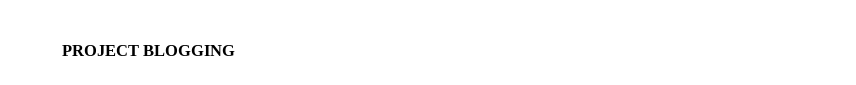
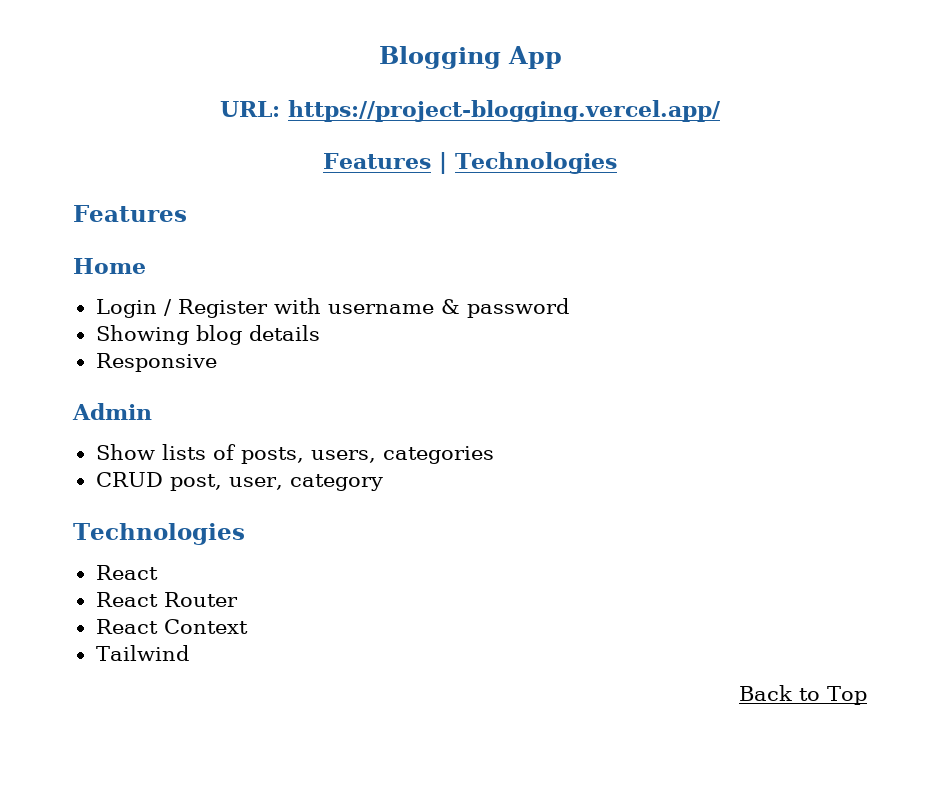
[62,45,236,56] PROJECT BLOGGING -> [378,46,562,69] [220,100,721,122] [323,152,618,174] [73,205,187,222] [73,258,146,274] [95,298,569,318] [95,325,320,345] [95,353,217,372] [72,403,152,420] [95,444,494,464] [95,472,383,491] [73,523,245,545] [95,565,158,580] [95,592,238,607] [95,619,248,634] [95,645,189,661] [739,685,868,705] Blogging App // URL: https://project-blogging.vercel.app/ // Features | Technologies // Features // Home // Login / Register with username & password // Showing blog details // Responsive // Admin // Show lists of posts, users, categories // CRUD post, user, category // Technologies // React // React Router // React Context // Tailwind // Back to Top

